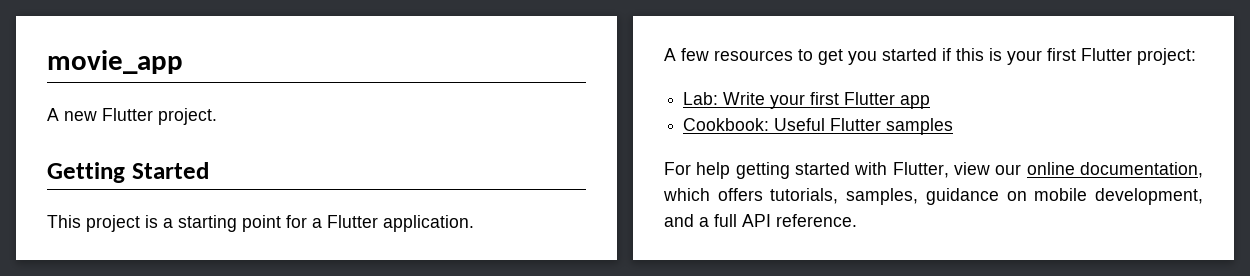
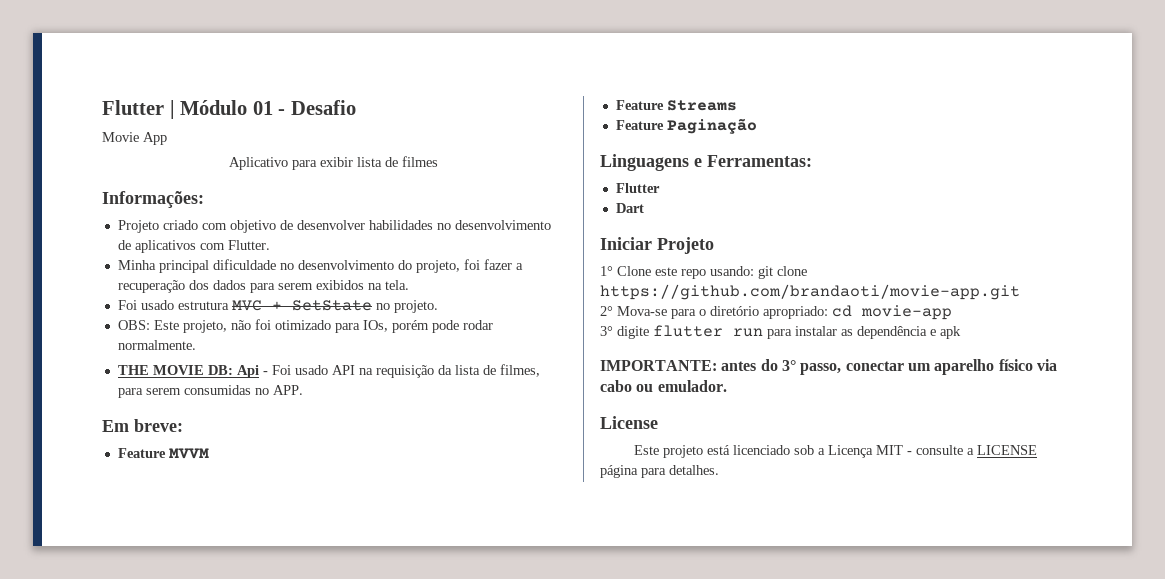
[47,50,183,74] [47,108,217,125] [47,162,209,183] [47,215,474,232] [664,48,1196,65] [683,92,931,109] [683,118,954,135] [664,162,1203,179] [663,188,1203,205] [664,214,857,227] movie_app // A new Flutter project. // Getting Started // This project is a starting point for a Flutter application. // A few resources to get you started if this is your first Flutter project: // Lab: Write your first Flutter app // Cookbook: Useful Flutter samples // For help getting started with Flutter, view our online documentation, which offers tutorials, samples, guidance on mobile development, and a full API reference. -> [102,100,356,119] [102,132,167,145] [229,156,438,170] [102,191,204,208] [117,220,551,233] [117,240,270,253] [117,259,523,273] [117,280,409,293] [117,300,438,313] [117,319,493,333] [117,340,196,350] [117,364,540,378] [117,385,303,398] [102,419,183,432] [117,448,209,459] [615,100,737,111] [615,118,757,134] [600,154,812,171] [615,183,660,193] [615,203,644,213] [600,237,714,254] [600,266,807,279] [600,284,1020,300] [600,305,952,320] [600,325,961,339] [600,359,1057,375] [600,380,727,392] [600,416,658,429] [634,445,1038,458] [600,465,719,478] Flutter | Módulo 01 - Desafio // Movie App // Aplicativo para exibir lista de filmes // Informações: // Projeto criado com objetivo de desenvolver habilidades no desenvolvimento de aplicativos com Flutter. // Minha principal dificuldade no desenvolvimento do projeto, foi fazer a recuperação dos dados para serem exibidos na tela. // Foi usado estrutura MVC + SetState no projeto. // OBS: Este projeto, não foi otimizado para IOs, porém pode rodar normalmente. // THE MOVIE DB: Api - Foi usado API na requisição da lista de filmes, para serem consumidas no APP. // Em breve: // Feature MVVM // Feature Streams // Feature Paginação // Linguagens e Ferramentas: // Flutter // Dart // Iniciar Projeto // 1° Clone este repo usando: git clone https://github.com/brandaoti/movie-app.git // 2° Mova-se para o diretório apropriado: cd movie-app // 3° digite flutter run para instalar as dependência e apk // IMPORTANTE: antes do 3° passo, conectar um aparelho físico via cabo ou emulador. // License // Este projeto está licenciado sob a Licença MIT - consulte a LICENSE página para detalhes.

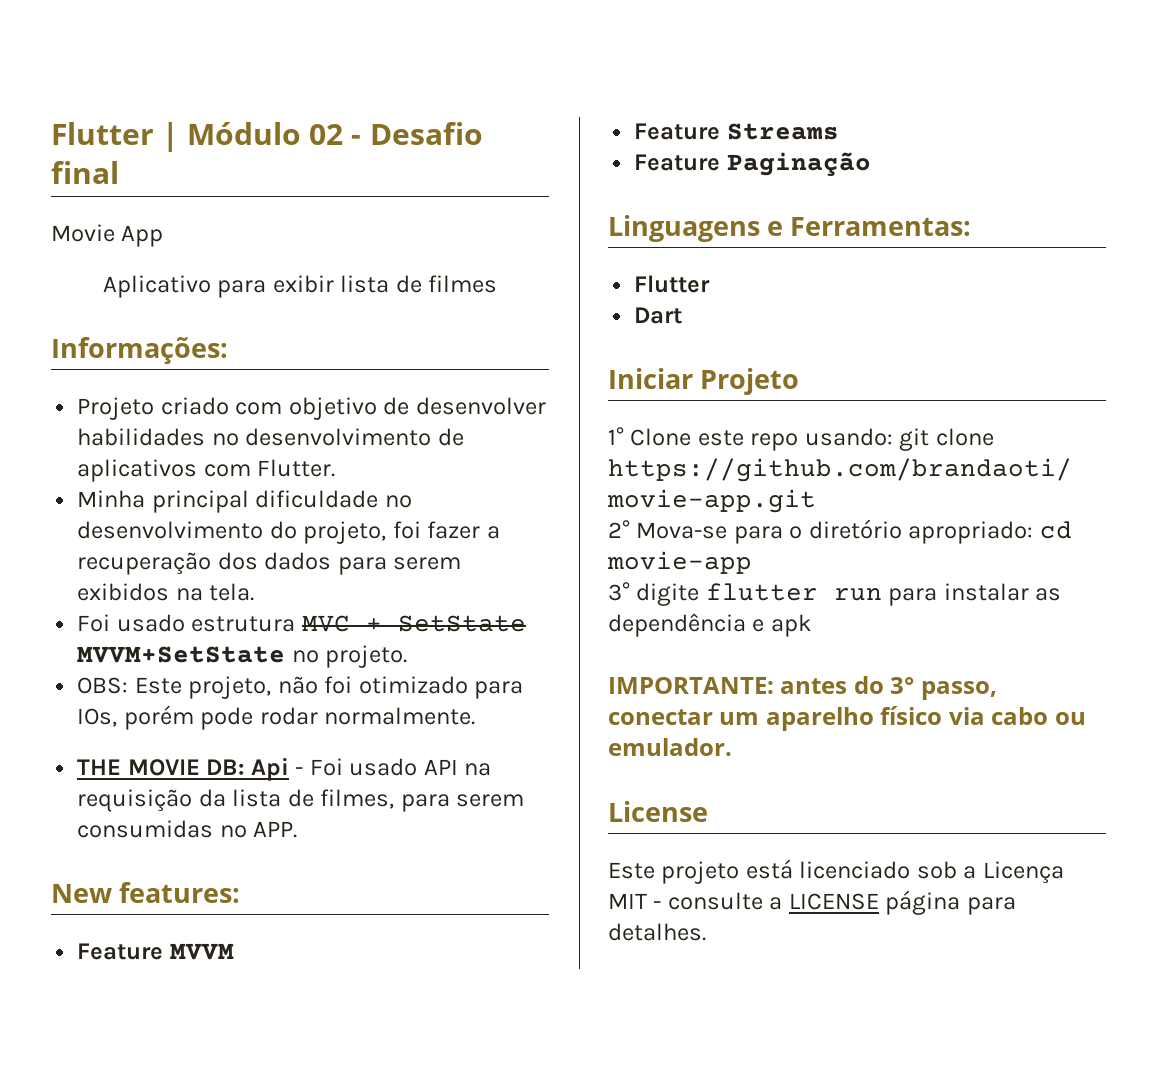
[252,101,273,115] 01 -> [309,124,344,145] 02
(356, 107) none -> [51,161,119,184] final
(372, 305) none -> [77,646,286,663] MVVM+SetState
[102,419,183,432] Em breve: -> [51,882,241,903] New features:

